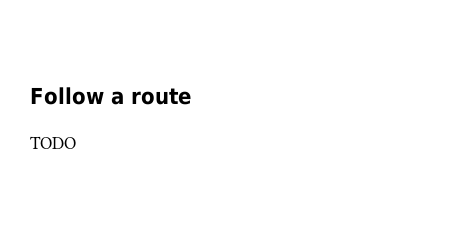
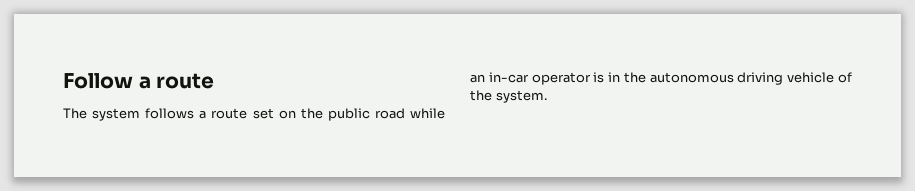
[30,136,76,149] TODO -> [63,108,445,121] [470,72,852,85] [470,90,547,103] The system follows a route set on the public road while an in-car operator is in the autonomous driving vehicle of the system.

